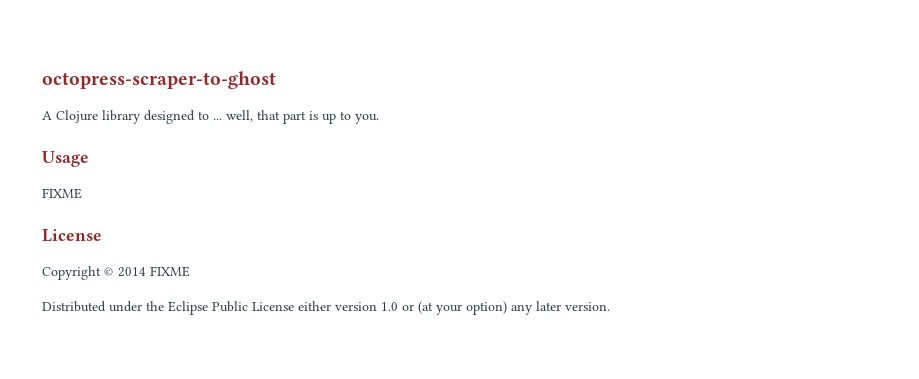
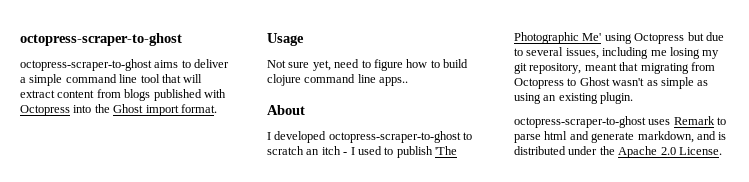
[42,110,379,124] [42,151,89,167] [42,188,82,199] [42,229,102,242] [42,266,190,280] [42,301,610,315] A Clojure library designed to ... well, that part is up to you. // Usage // FIXME // License // Copyright © 2014 FIXME // Distributed under the Eclipse Public License either version 1.0 or (at your option) any later version. -> [20,59,230,71] [20,74,203,86] [20,89,226,101] [20,104,217,116] [267,33,304,46] [267,59,468,71] [267,74,409,86] [267,105,305,115] [267,131,473,143] [267,146,457,158] [514,32,724,44] [514,47,720,59] [514,62,715,74] [514,77,709,89] [514,92,634,104] [514,116,727,128] [514,131,727,143] [514,146,722,158] octopress-scraper-to-ghost aims to deliver a simple command line tool that will extract content from blogs published with Octopress into the Ghost import format. // Usage // Not sure yet, need to figure how to build clojure command line apps.. // About // I developed octopress-scraper-to-ghost to scratch an itch - I used to publish 'The Photographic Me' using Octopress but due to several issues, including me losing my git repository, meant that migrating from Octopress to Ghost wasn't as simple as using an existing plugin. // octopress-scraper-to-ghost uses Remark to parse html and generate markdown, and is distributed under the Apache 2.0 License.

